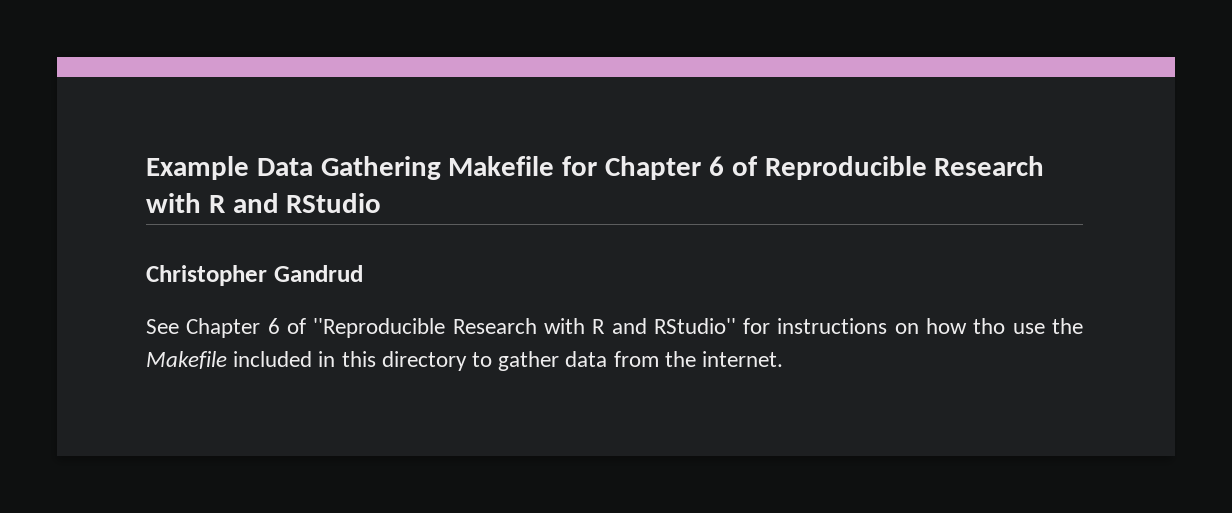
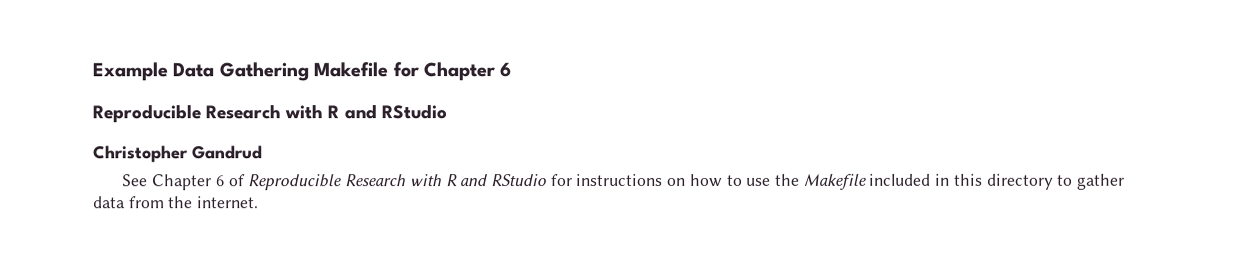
[731,156,758,176] of -> (512, 70) //
[313,318,736,338] ''Reproducible Research with R and RStudio'' -> [248,174,547,191] Reproducible Research with R and RStudio
[973,318,1006,334] tho -> [726,174,743,186] to

